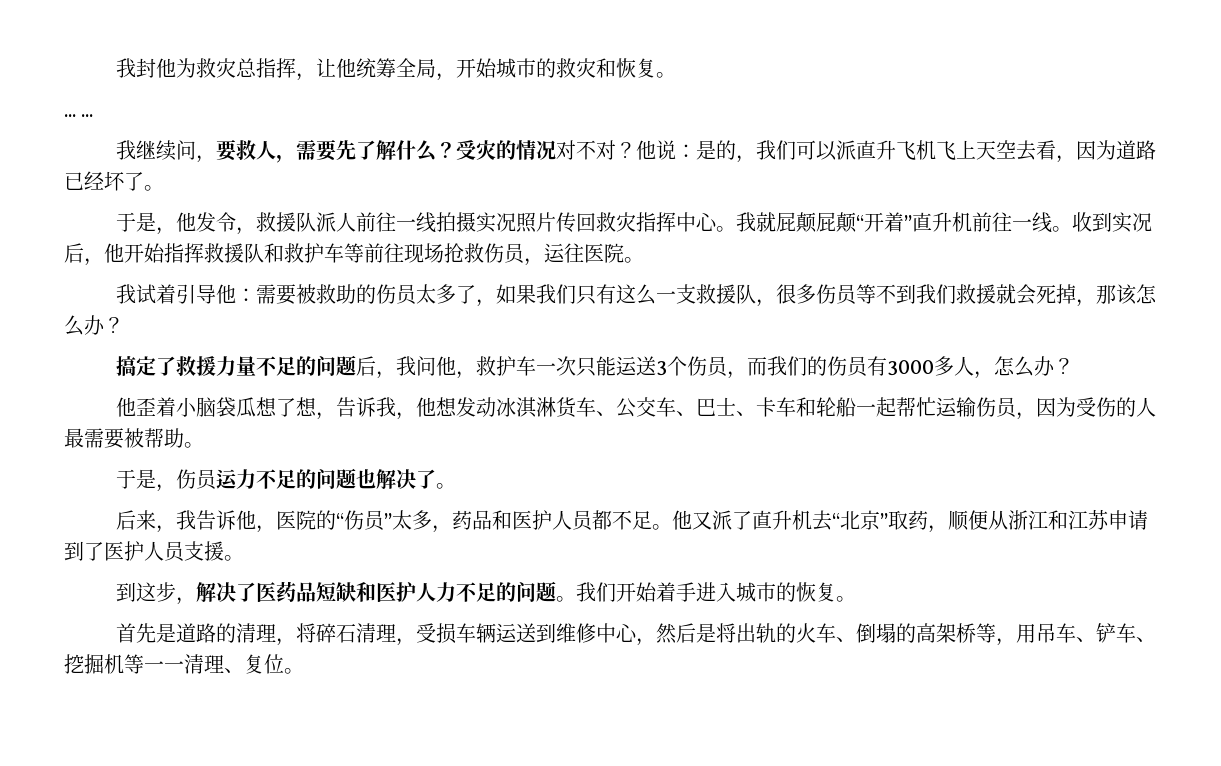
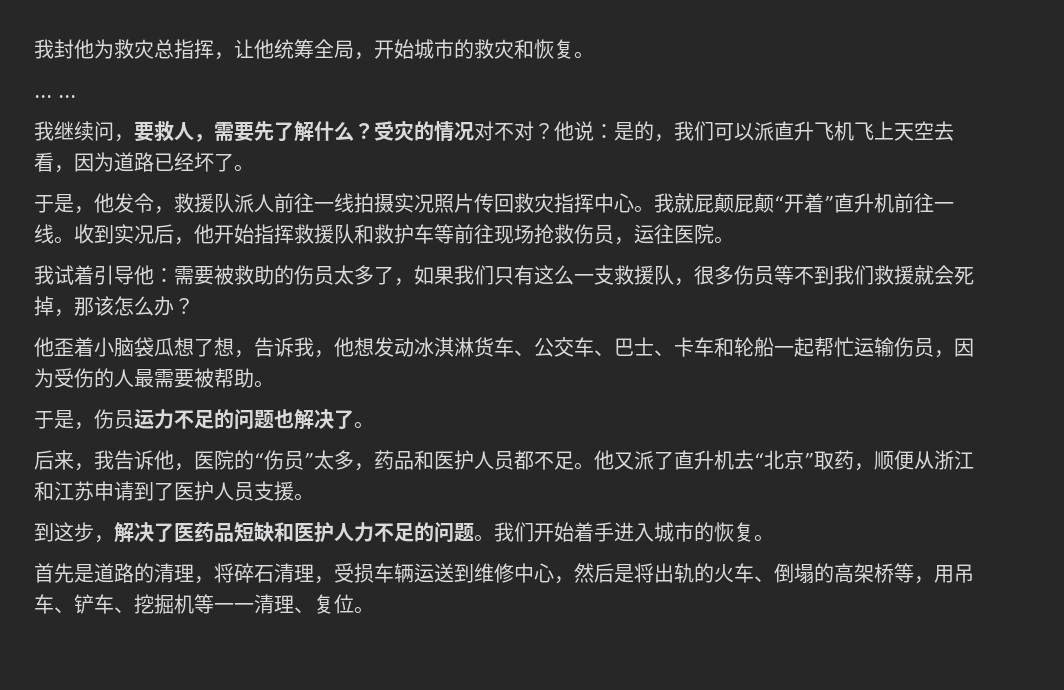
[115,355,1074,379] // 搞定了救援力量不足的问题后，我问他，救护车一次只能运送3个伤员，而我们的伤员有3000多人，怎么办？ -> (194, 306) none

